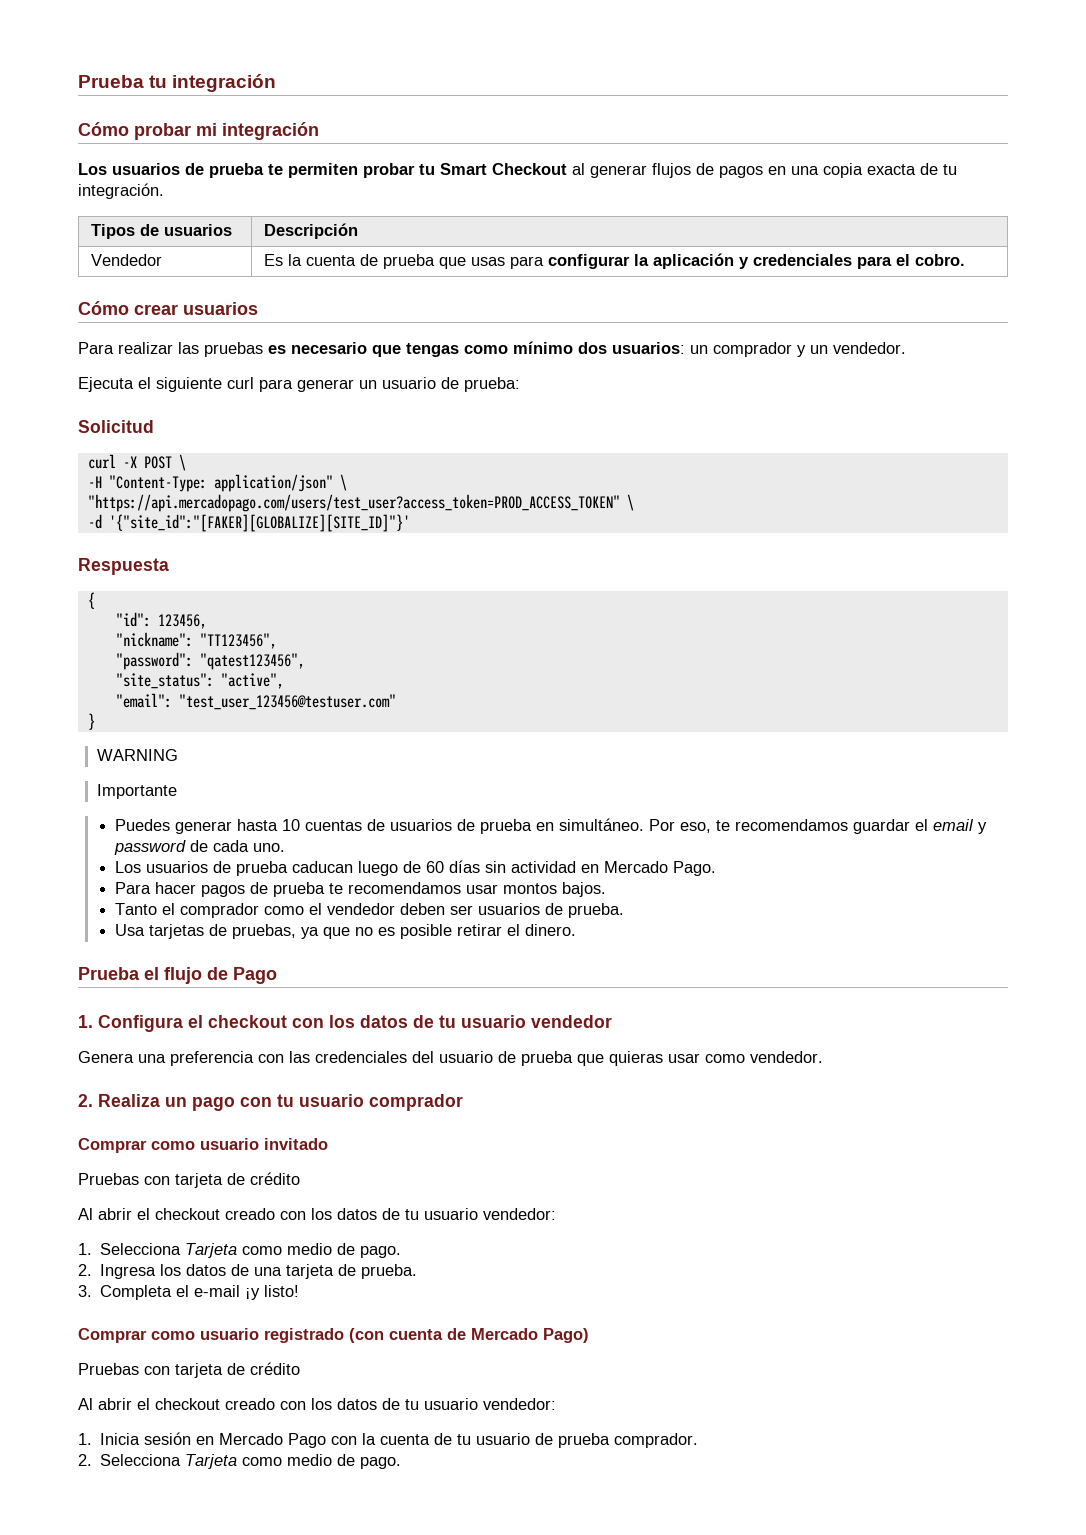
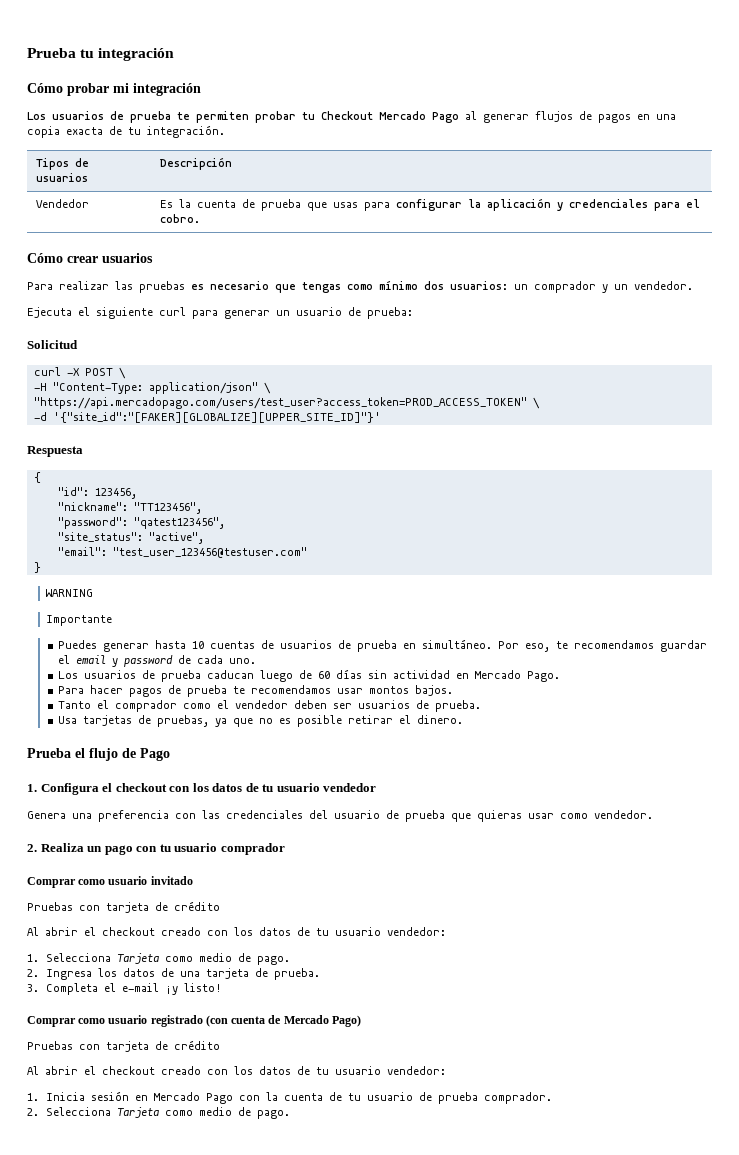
[440,163,567,175] Smart Checkout -> [321,111,459,123] Checkout Mercado Pago
[108,514,410,532] '{"site_id":"[FAKER][GLOBALIZE][SITE_ID]"}' -> [52,412,381,423] '{"site_id":"[FAKER][GLOBALIZE][UPPER_SITE_ID]"}'

